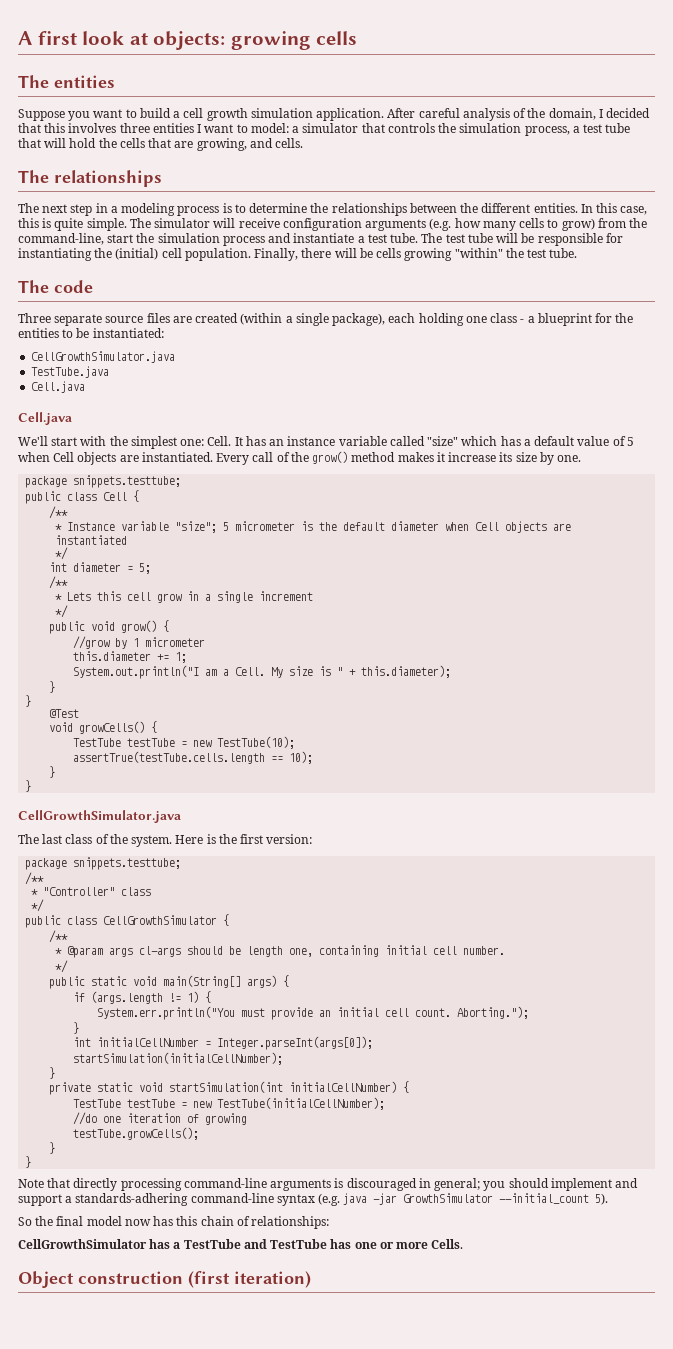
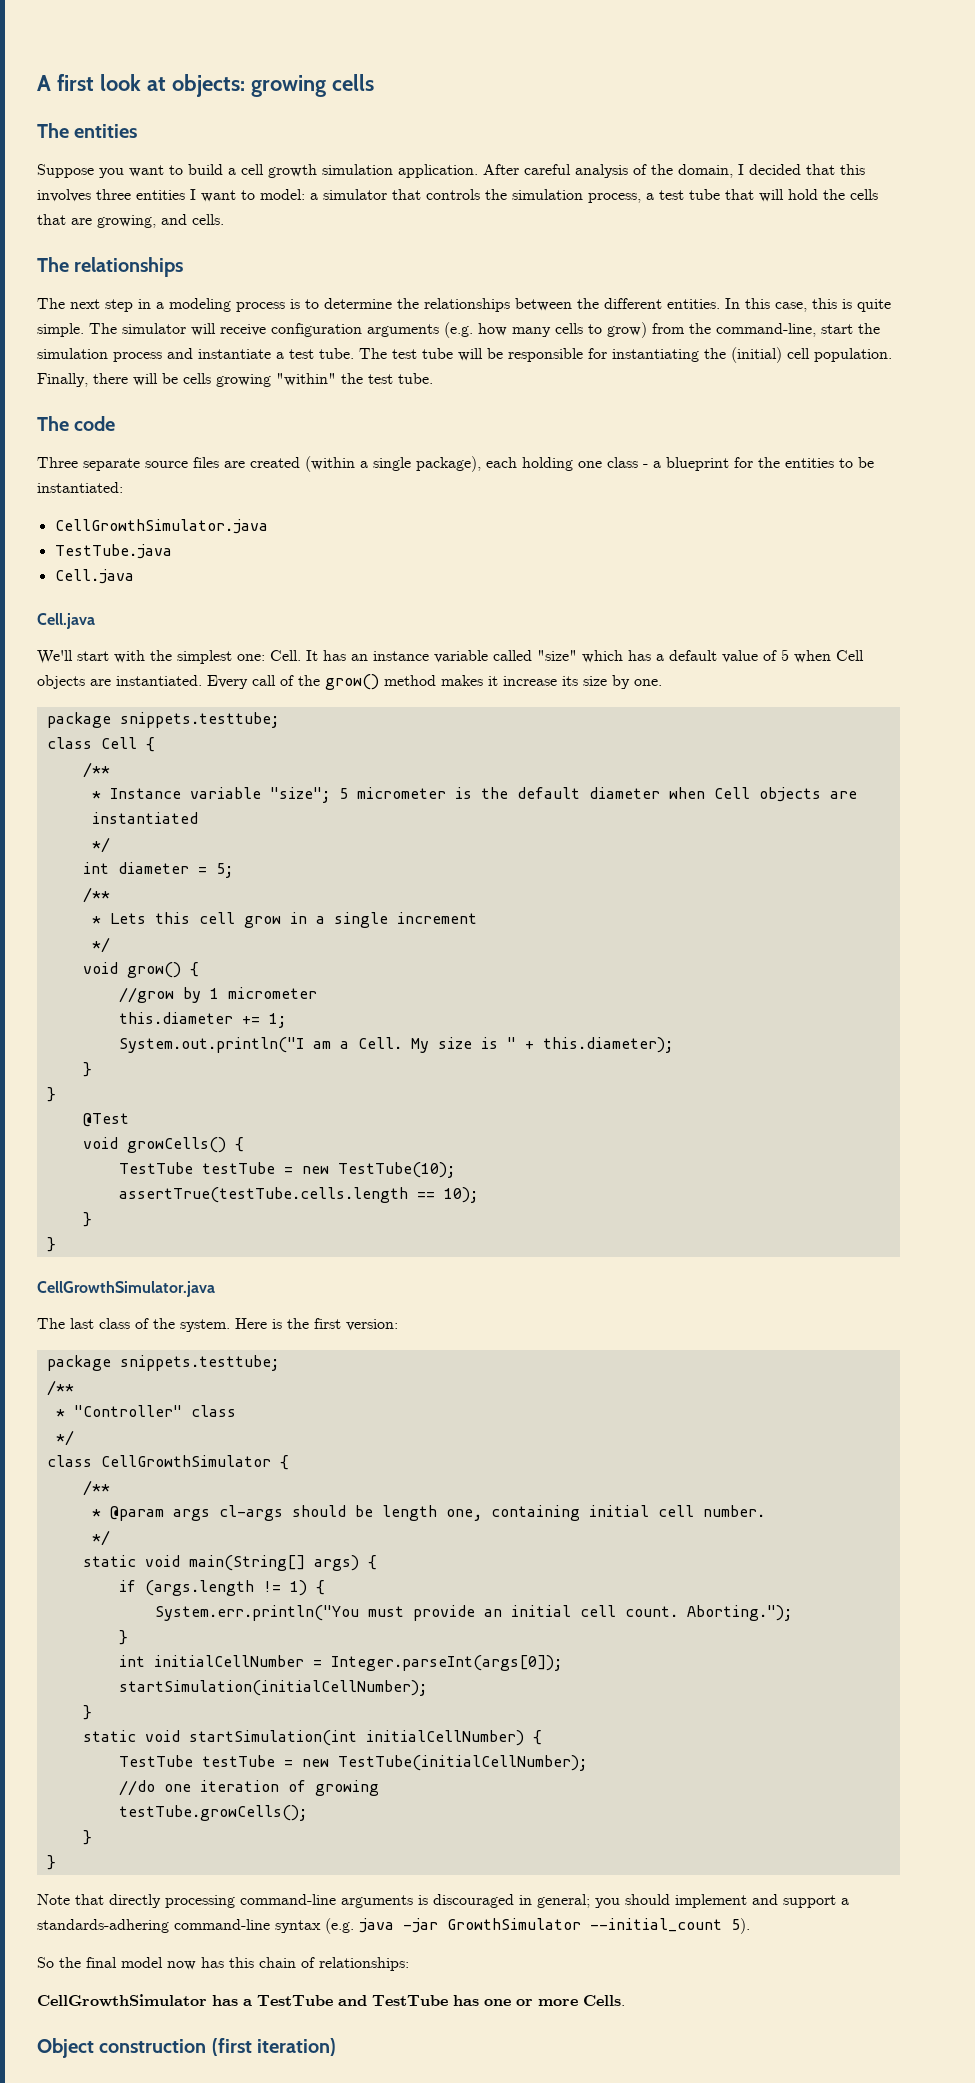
[25,491,62,504] public -> (279, 720) none
[49,621,86,634] public -> (110, 945) none
[25,915,62,928] public -> (74, 1438) none
[49,976,86,989] public -> (110, 1538) none
[49,1082,92,1095] private -> (92, 1712) none

